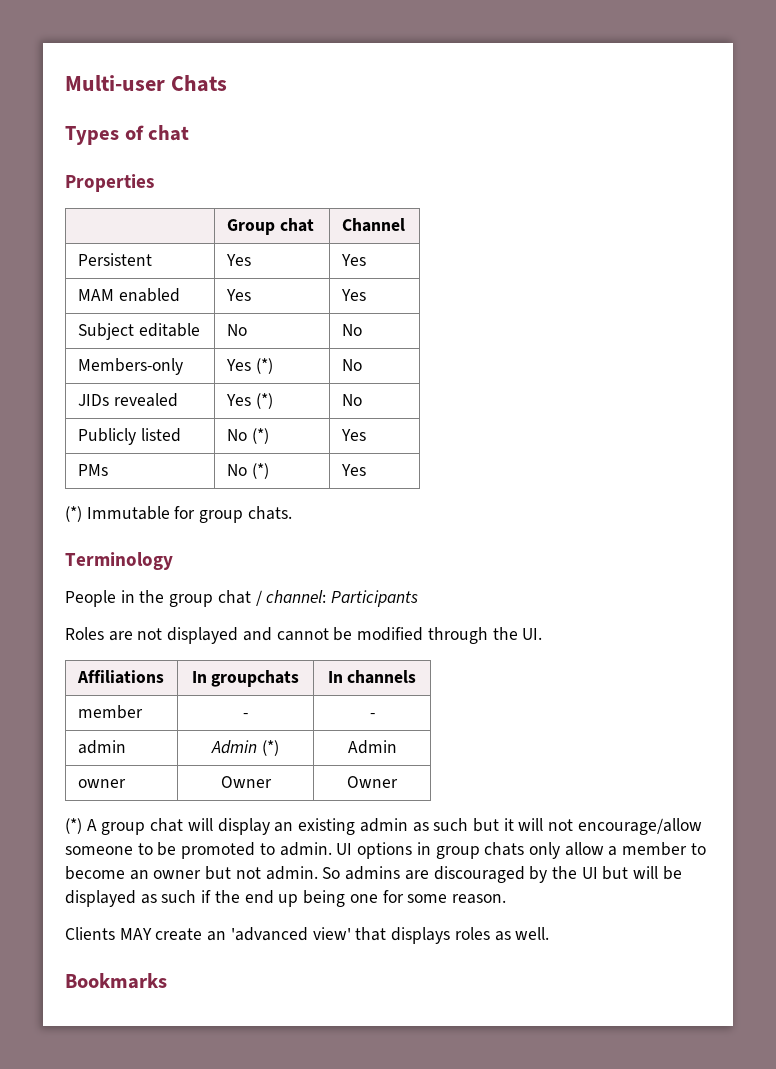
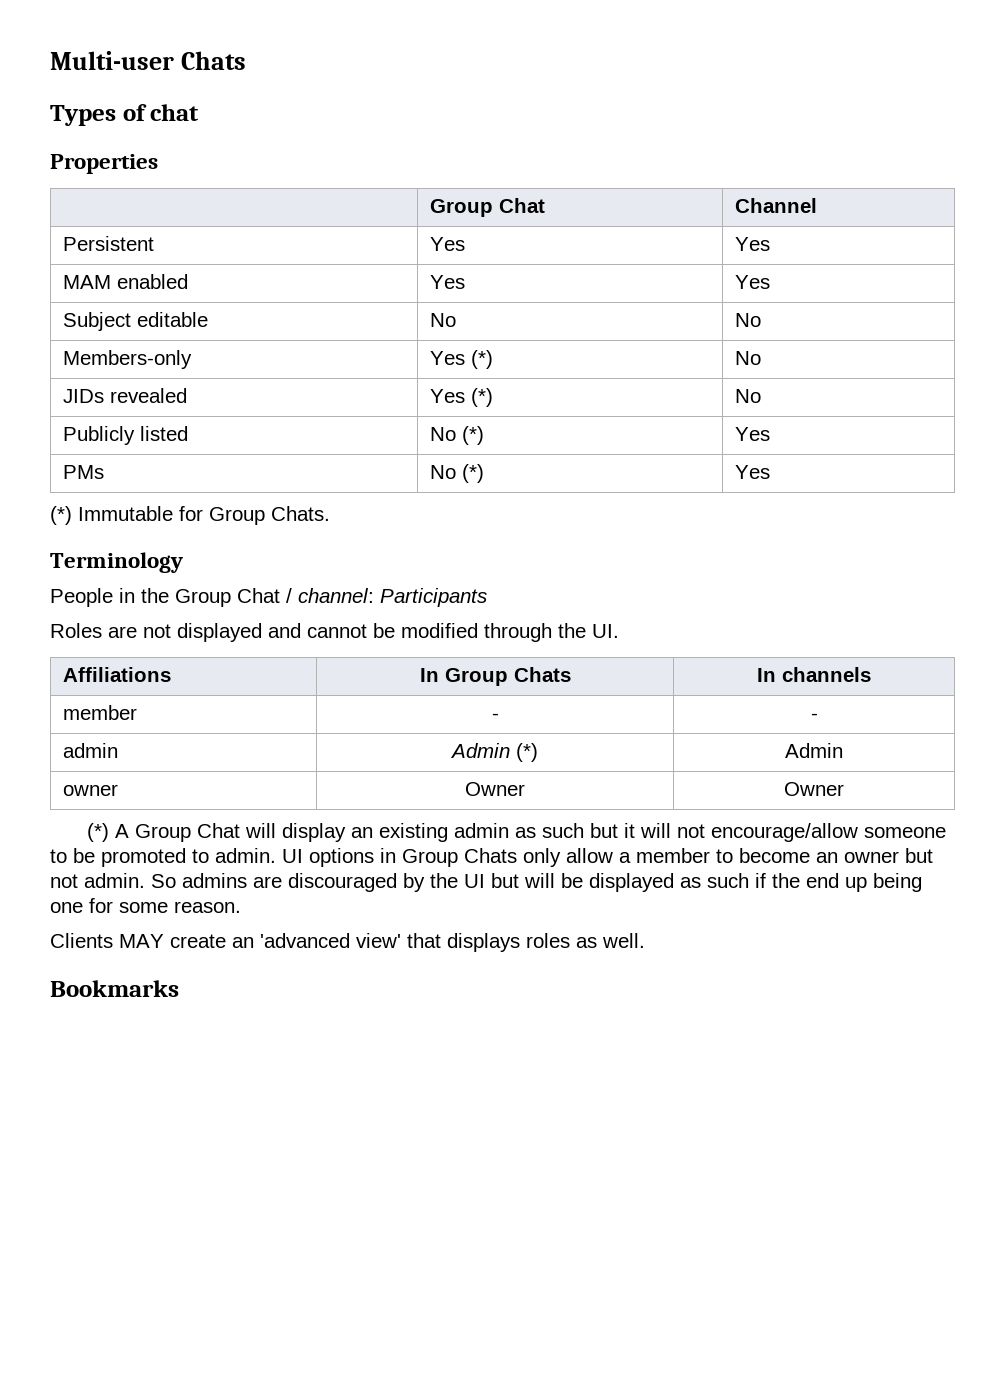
[279,218,314,232] chat -> [499,198,546,213] Chat
[199,506,292,523] group chats. -> [209,506,330,525] Group Chats.
[169,590,251,607] group chat -> [175,588,280,607] Group Chat
[211,670,300,687] groupchats -> [444,667,571,686] Group Chats
[101,818,184,835] group chat -> [135,823,241,842] Group Chat
[435,842,525,859] group chats -> [402,848,517,867] Group Chats

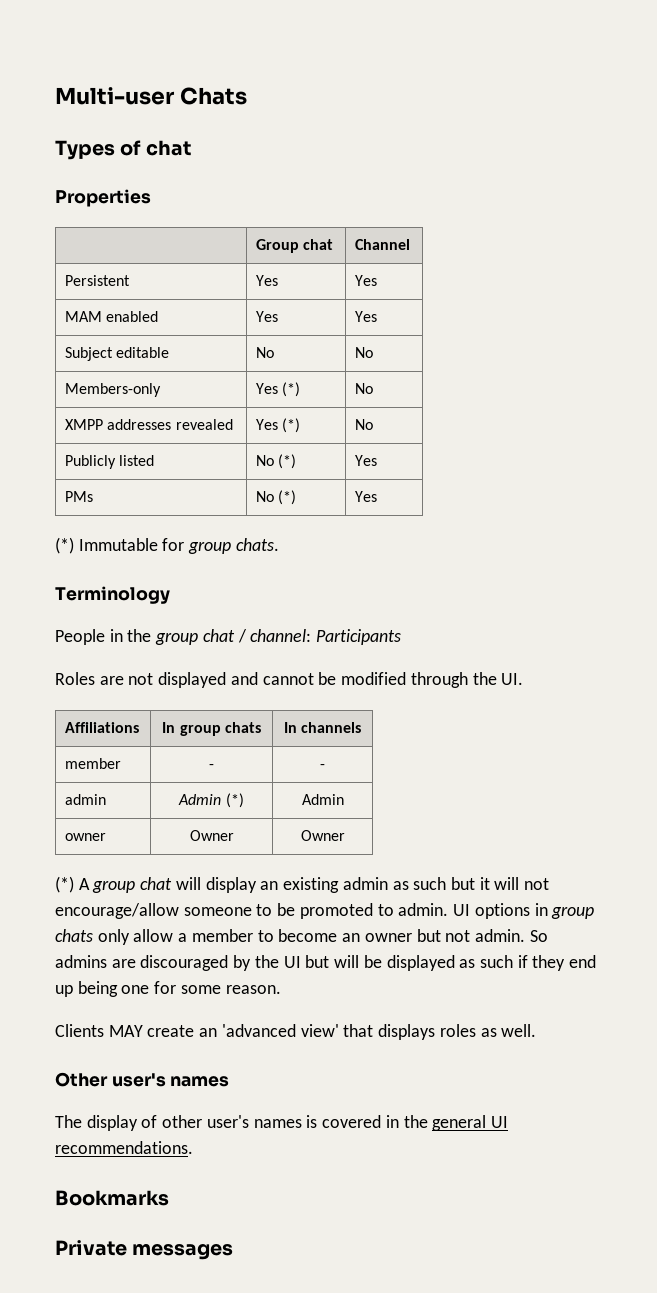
[499,198,546,213] Chat -> [303,239,334,250] chat
[63,389,105,403] JIDs -> [65,419,172,430] XMPP addresses
[209,506,330,525] Group Chats. -> [188,538,279,554] group chats.
[175,588,280,607] Group Chat -> [155,629,235,645] group chat
[444,667,571,686] Group Chats -> [179,722,261,736] group chats
[135,823,241,842] Group Chat -> [92,877,173,893] group chat
[402,848,517,867] Group Chats -> [551,907,595,919] [55,929,93,942] group chats
[772,873,800,888] the -> [532,955,566,971] they
(645, 940) none -> [55,1072,230,1087] [55,1115,508,1131] [55,1141,193,1154] // Other user's names // The display of other user's names is covered in the general UI recommendations.
(179, 988) none -> [55,1240,234,1260] // Private messages

